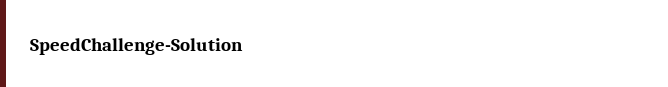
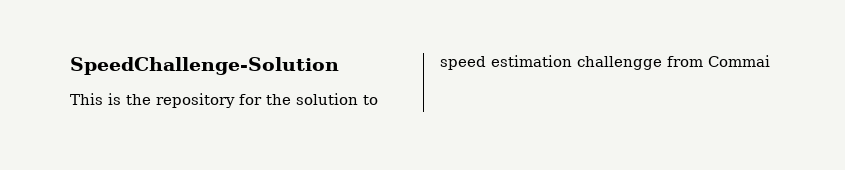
(243, 46) none -> [70,93,378,108] [440,55,770,70] // This is the repository for the solution to speed estimation challengge from Commai

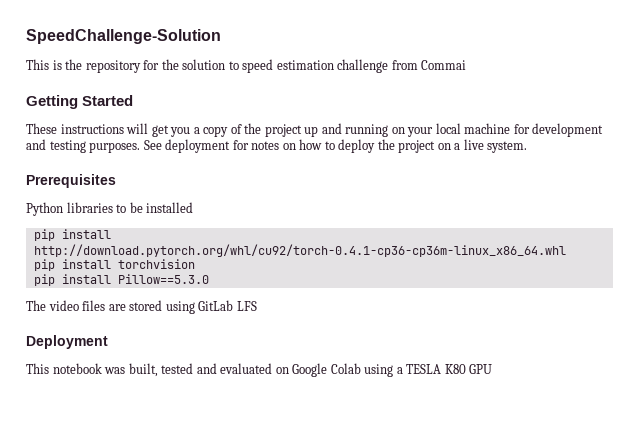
[577,56,662,70] challengge -> [337,59,389,73] challenge
(770, 61) none -> [26,95,134,109] [26,123,604,137] [26,139,528,153] [26,174,116,188] [26,202,194,216] [33,229,111,241] [33,244,566,257] [33,259,195,271] [33,274,209,286] [26,300,257,314] [26,335,108,349] [26,363,493,377] // Getting Started // These instructions will get you a copy of the project up and running on your local machine for development and testing purposes. See deployment for notes on how to deploy the project on a live system. // Prerequisites // Python libraries to be installed // pip install http://download.pytorch.org/whl/cu92/torch-0.4.1-cp36-cp36m-linux_x86_64.whl // pip install torchvision // pip install Pillow==5.3.0 // The video files are stored using GitLab LFS // Deployment // This notebook was built, tested and evaluated on Google Colab using a TESLA K80 GPU

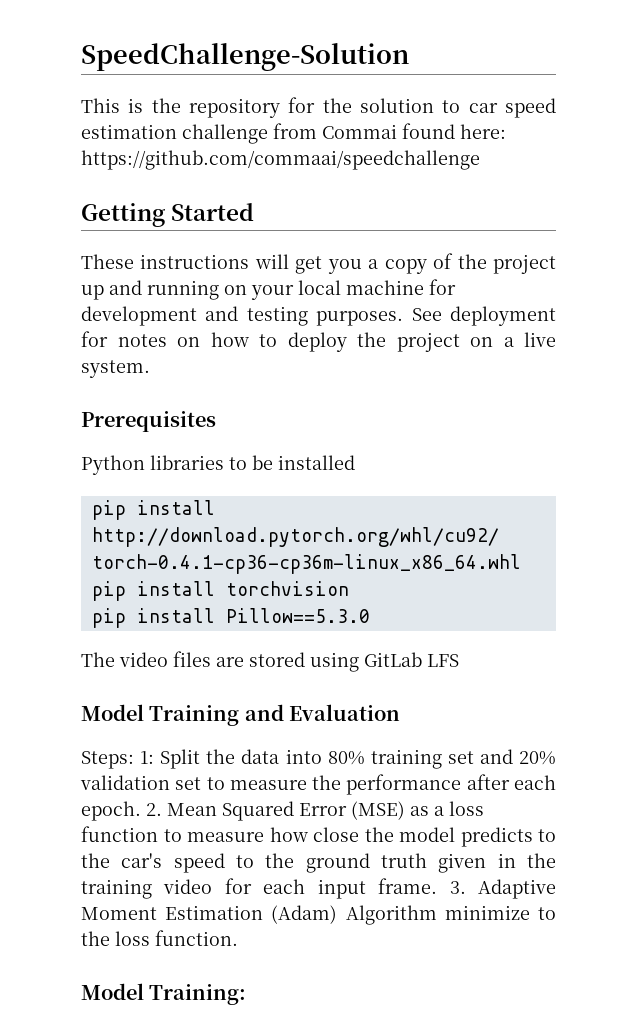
(239, 65) none -> [468,103,498,113] car
(467, 65) none -> [402,123,506,139] [81,150,480,170] found here: https://github.com/commaai/speedchallenge
[26,335,108,349] [26,363,493,377] Deployment // This notebook was built, tested and evaluated on Google Colab using a TESLA K80 GPU -> [81,704,401,726] [81,749,556,769] [80,774,556,795] [81,801,484,821] [81,826,556,847] [81,853,556,873] [81,878,556,899] [81,905,556,925] [81,930,238,946] [81,983,247,1005] Model Training and Evaluation // Steps: 1: Split the data into 80% training set and 20% validation set to measure the performance after each epoch. 2. Mean Squared Error (MSE) as a loss function to measure how close the model predicts to the car's speed to the ground truth given in the training video for each input frame. 3. Adaptive Moment Estimation (Adam) Algorithm minimize to the loss function. // Model Training:

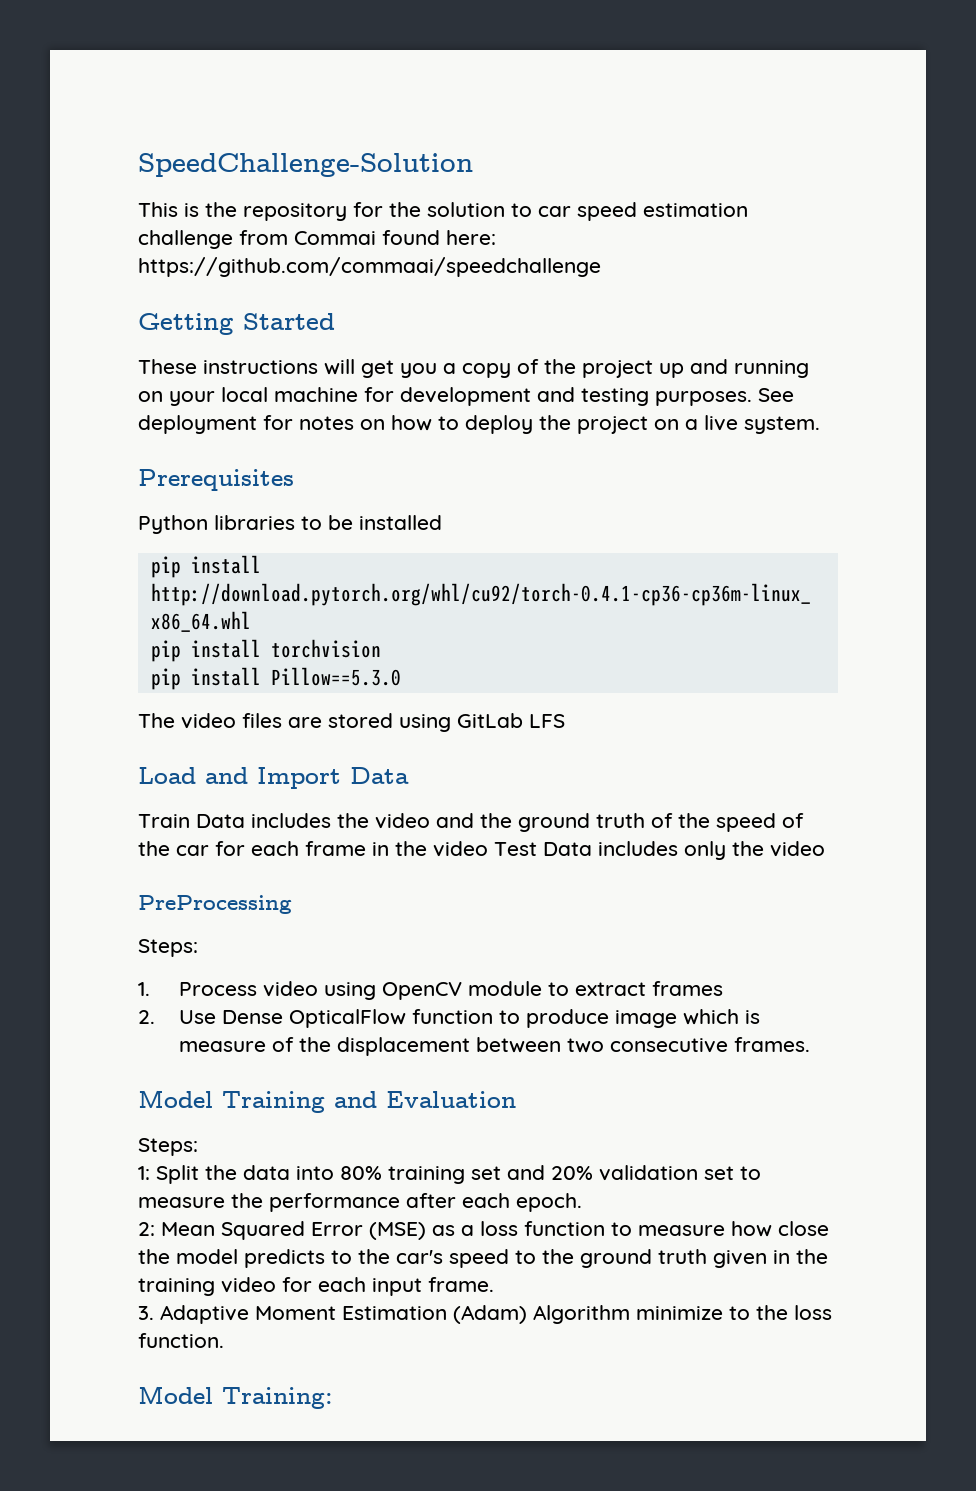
(459, 660) none -> [138,767,409,789] [138,813,804,832] [138,841,825,860] [138,895,292,914] [138,939,198,957] [138,981,724,1000] [138,1009,761,1028] [179,1037,811,1056] // Load and Import Data // Train Data includes the video and the ground truth of the speed of the car for each frame in the video Test Data includes only the video // PreProcessing // Steps: // 1. Process video using OpenCV module to extract frames // 2. Use Dense OpticalFlow function to produce image which is measure of the displacement between two consecutive frames.
(134, 760) none -> (198, 1147) //
[146,803,162,816] 2. -> [138,1222,155,1236] // 2:
(438, 886) none -> (494, 1284) //

